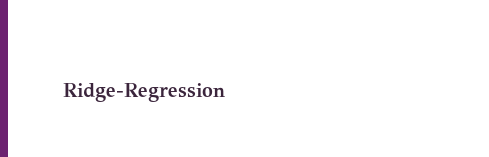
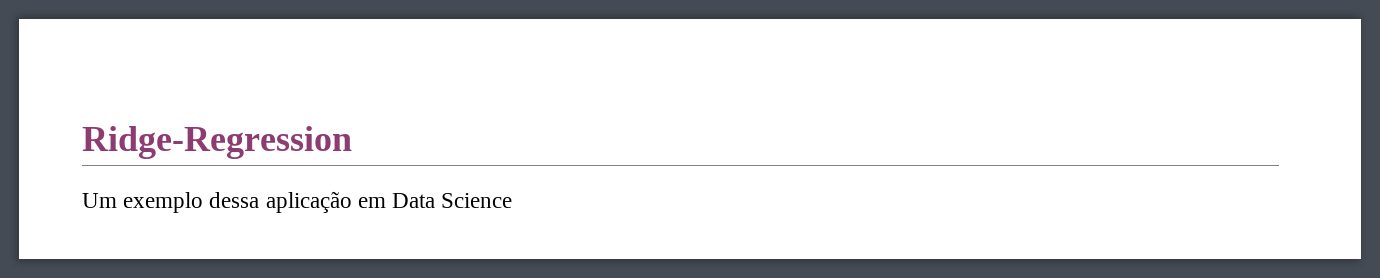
(225, 92) none -> [82,191,513,213] // Um exemplo dessa aplicação em Data Science

